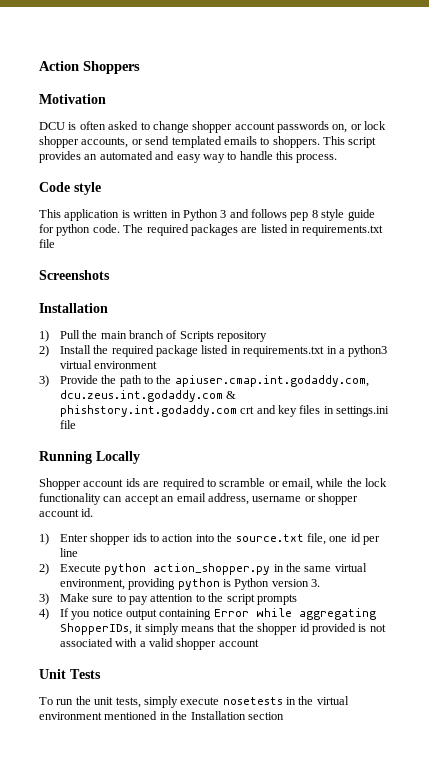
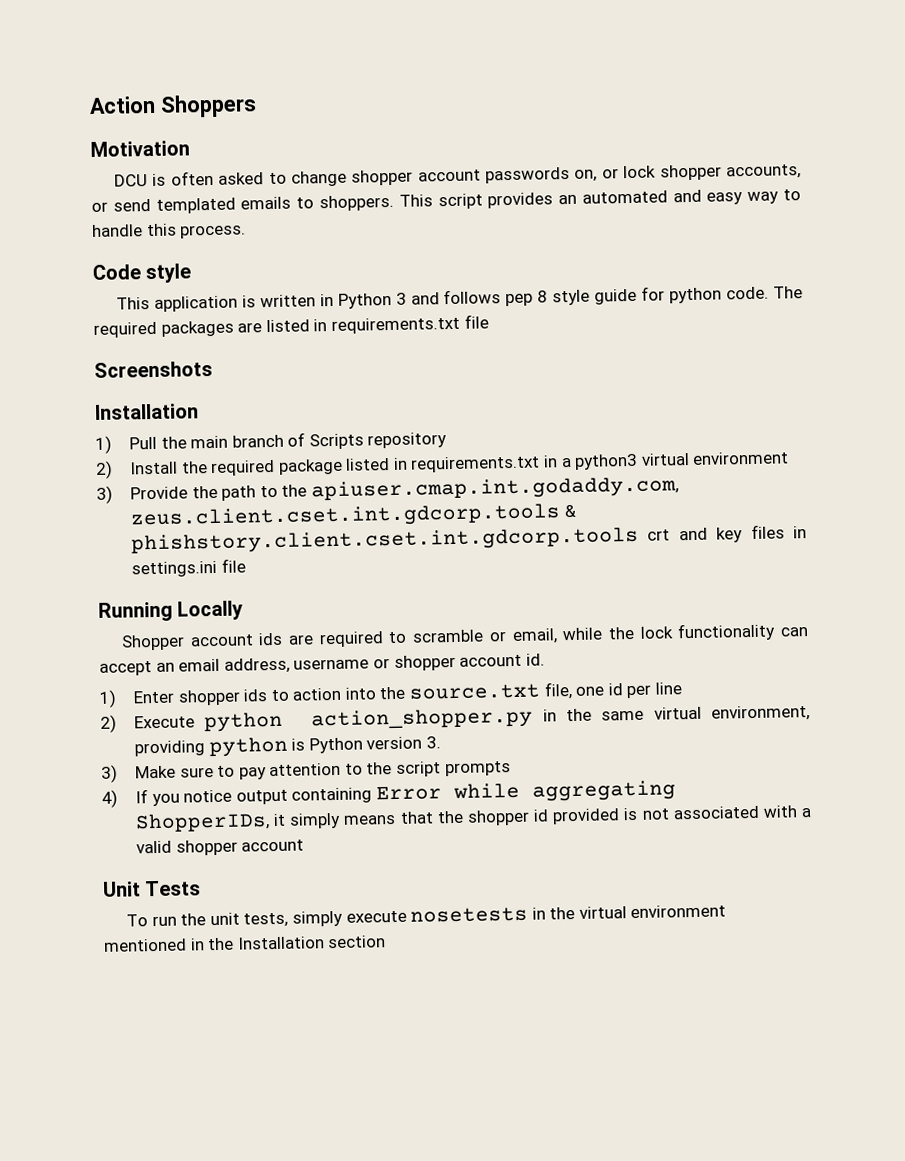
[59,390,237,402] [59,405,237,417] dcu.zeus.int.godaddy.com & phishstory.int.godaddy.com -> [129,503,576,530] [130,526,639,555] zeus.client.cset.int.gdcorp.tools & phishstory.client.cset.int.gdcorp.tools

